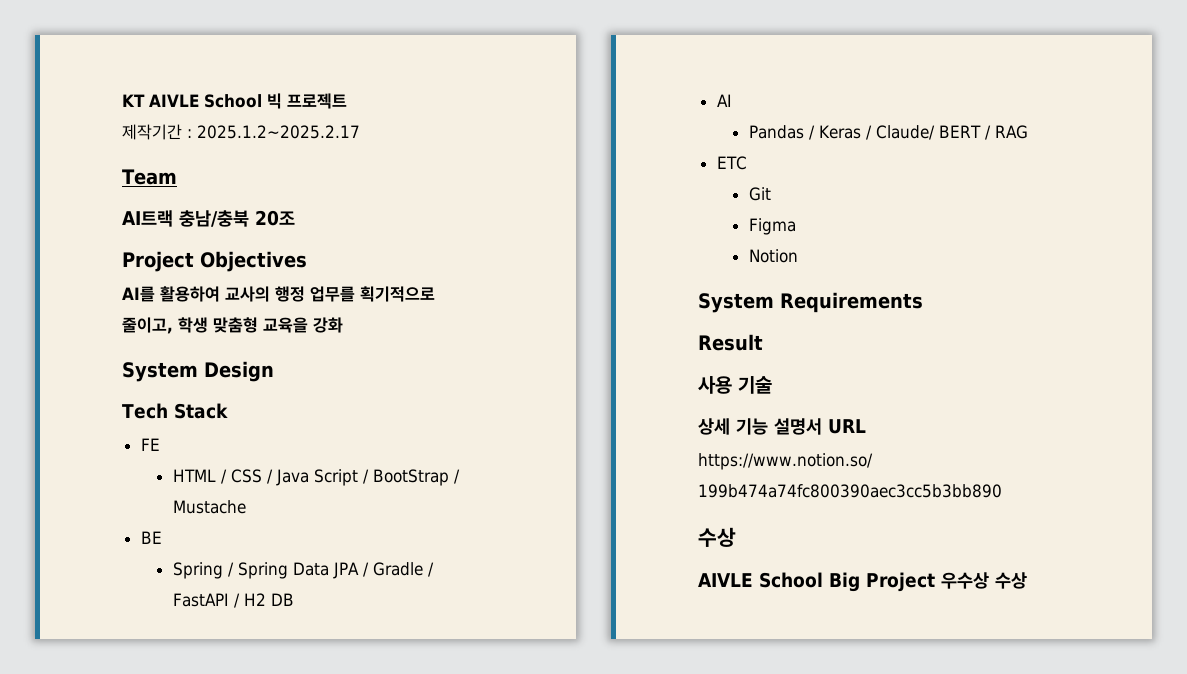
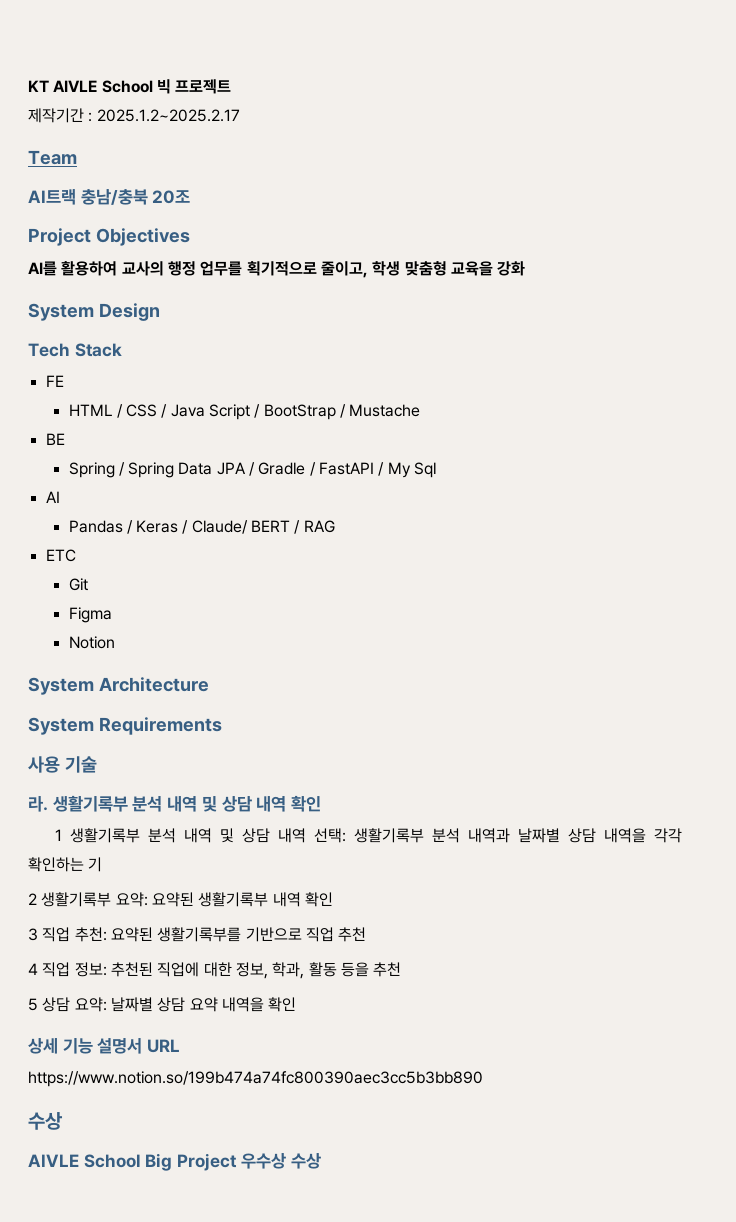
[243,593,294,606] H2 DB -> [387,462,437,478] My Sql
(798, 256) none -> [28,677,209,695] // System Architecture
[698,334,763,351] // Result -> (222, 726) none
(772, 385) none -> [28,795,322,812] [54,828,682,843] [28,857,103,872] [28,892,333,907] [28,927,367,942] [28,962,402,979] [28,997,297,1012] // 라. 생활기록부 분석 내역 및 상담 내역 확인 // 1 생활기록부 분석 내역 및 상담 내역 선택: 생활기록부 분석 내역과 날짜별 상담 내역을 각각 확인하는 기 // 2 생활기록부 요약: 요약된 생활기록부 내역 확인 // 3 직업 추천: 요약된 생활기록부를 기반으로 직업 추천 // 4 직업 정보: 추천된 직업에 대한 정보, 학과, 활동 등을 추천 // 5 상담 요약: 날짜별 상담 요약 내역을 확인

